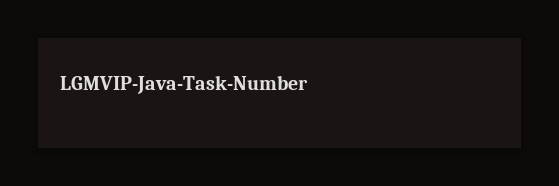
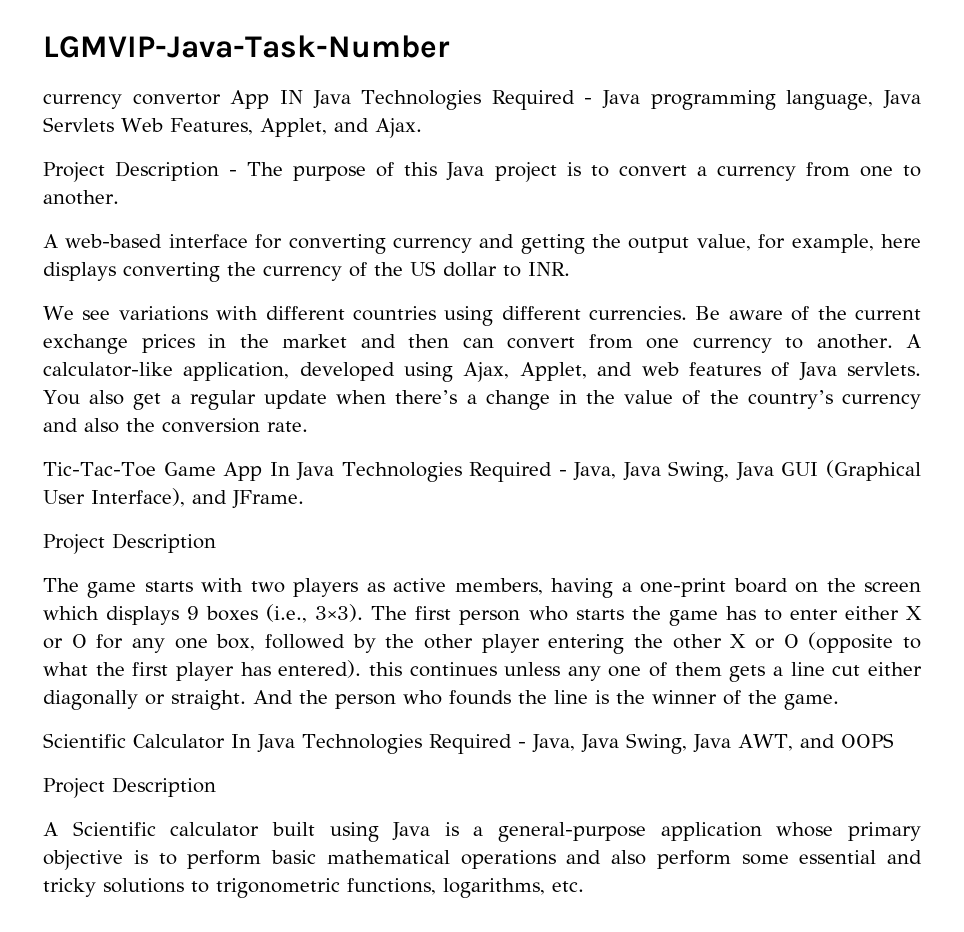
(308, 84) none -> [43,90,922,110] [43,117,422,138] [43,161,921,182] [43,190,119,205] [43,234,921,254] [43,261,570,282] [43,306,921,326] [43,334,921,354] [43,362,922,382] [43,390,921,410] [43,418,308,433] [43,460,921,482] [43,488,304,509] [43,533,216,554] [43,578,922,598] [43,604,922,626] [43,632,921,654] [43,660,922,682] [43,690,839,710] [43,733,894,754] [43,777,216,798] [43,821,921,842] [43,850,922,870] [43,878,584,898] // currency convertor App IN Java Technologies Required - Java programming language, Java Servlets Web Features, Applet, and Ajax. // Project Description - The purpose of this Java project is to convert a currency from one to another. // A web-based interface for converting currency and getting the output value, for example, here displays converting the currency of the US dollar to INR. // We see variations with different countries using different currencies. Be aware of the current exchange prices in the market and then can convert from one currency to another. A calculator-like application, developed using Ajax, Applet, and web features of Java servlets. You also get a regular update when there’s a change in the value of the country’s currency and also the conversion rate. // Tic-Tac-Toe Game App In Java Technologies Required - Java, Java Swing, Java GUI (Graphical User Interface), and JFrame. // Project Description // The game starts with two players as active members, having a one-print board on the screen which displays 9 boxes (i.e., 3×3). The first person who starts the game has to enter either X or O for any one box, followed by the other player entering the other X or O (opposite to what the first player has entered). this continues unless any one of them gets a line cut either diagonally or straight. And the person who founds the line is the winner of the game. // Scientific Calculator In Java Technologies Required - Java, Java Swing, Java AWT, and OOPS // Project Description // A Scientific calculator built using Java is a general-purpose application whose primary objective is to perform basic mathematical operations and also perform some essential and tricky solutions to trigonometric functions, logarithms, etc.

